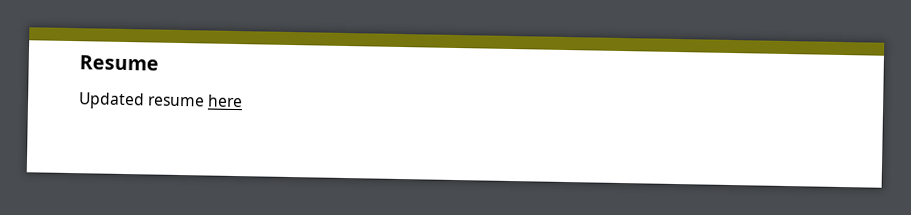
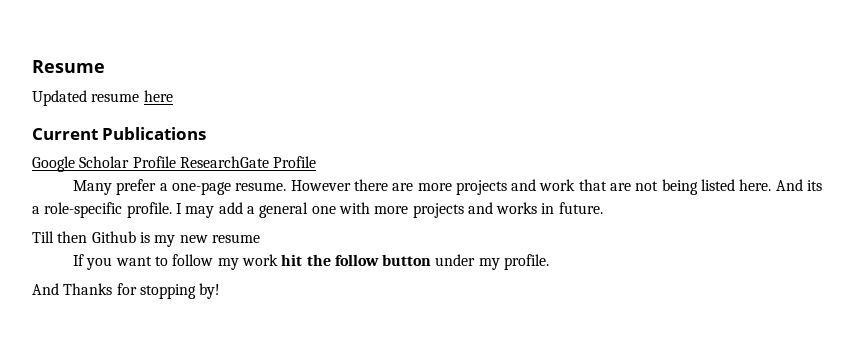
(244, 101) none -> [32,127,207,140] [32,156,317,172] [72,179,823,195] [32,202,603,218] [32,231,260,247] [72,254,550,270] [32,283,221,299] // Current Publications // Google Scholar Profile ResearchGate Profile // Many prefer a one-page resume. However there are more projects and work that are not being listed here. And its a role-specific profile. I may add a general one with more projects and works in future. // Till then Github is my new resume // If you want to follow my work hit the follow button under my profile. // And Thanks for stopping by!

